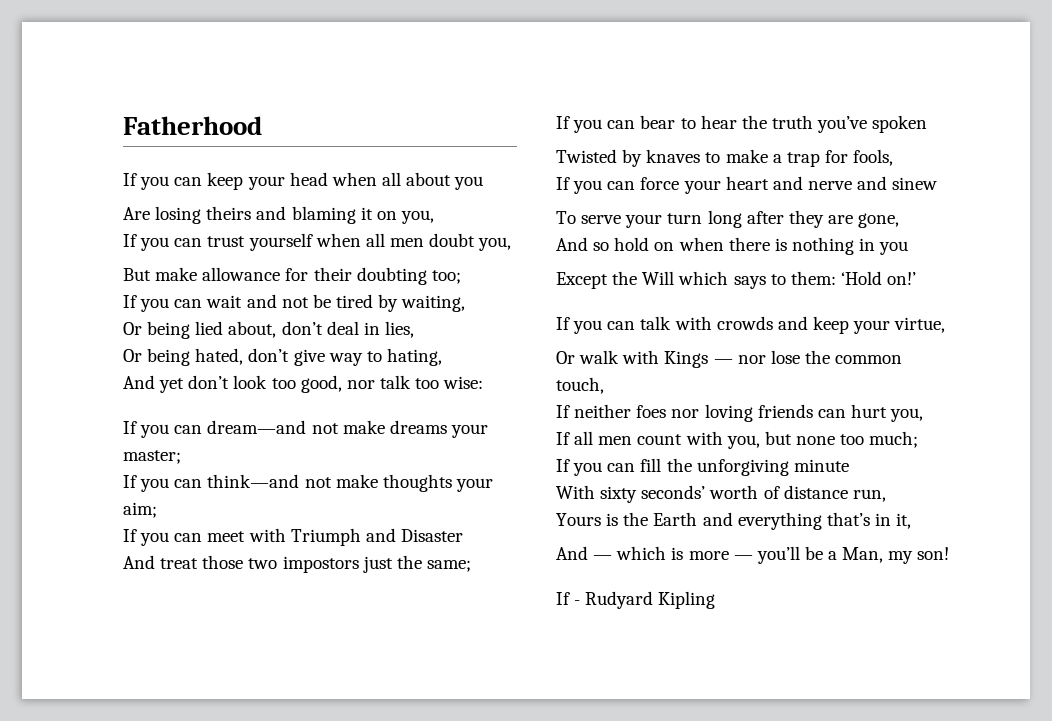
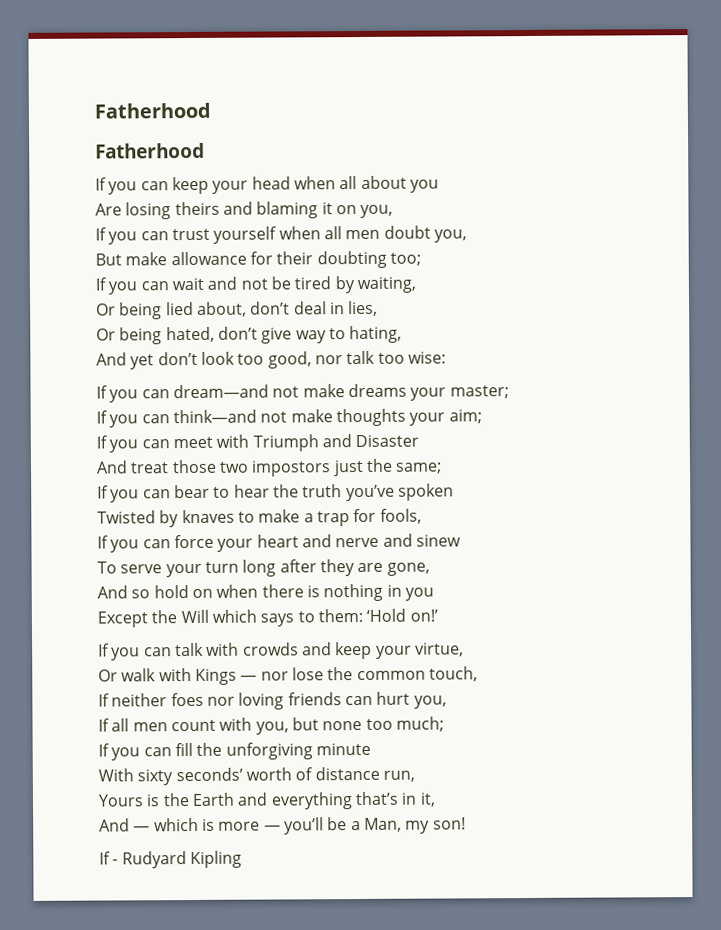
[123,116,262,135] Fatherhood -> [94,102,211,119] [95,142,205,159] Fatherhood // Fatherhood

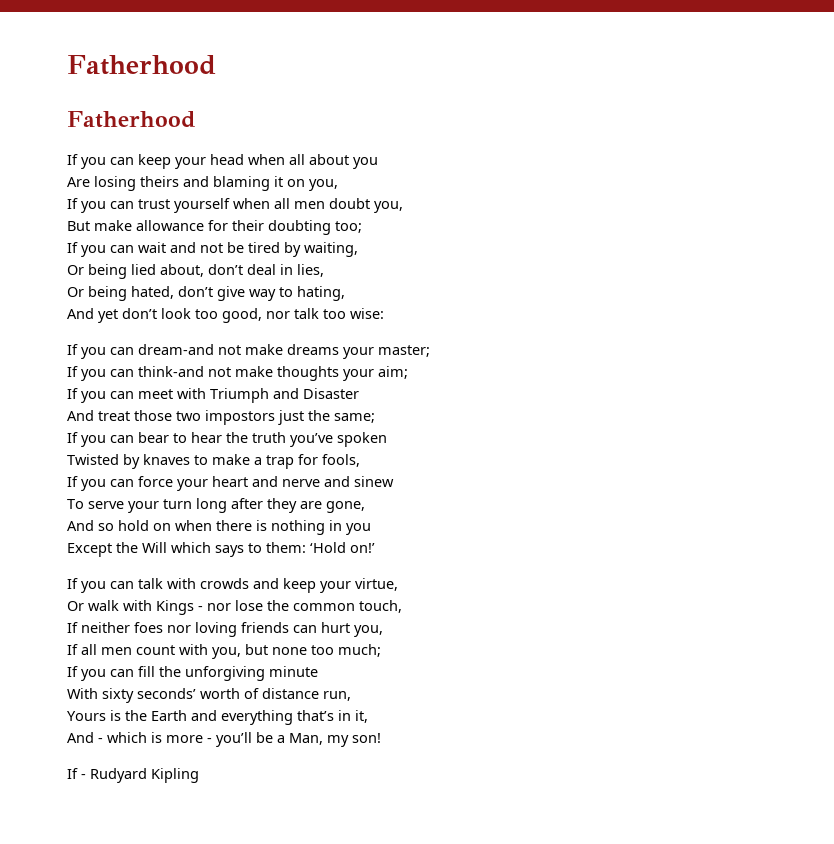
[172,384,269,399] dream—and -> [138,344,214,355] dream-and
[172,409,257,424] think—and -> [138,366,204,377] think-and
[240,675,258,681] — -> [198,606,203,611] -
[133,826,151,832] — -> [98,738,103,743] -
[263,825,281,831] — -> [207,738,212,743] -

